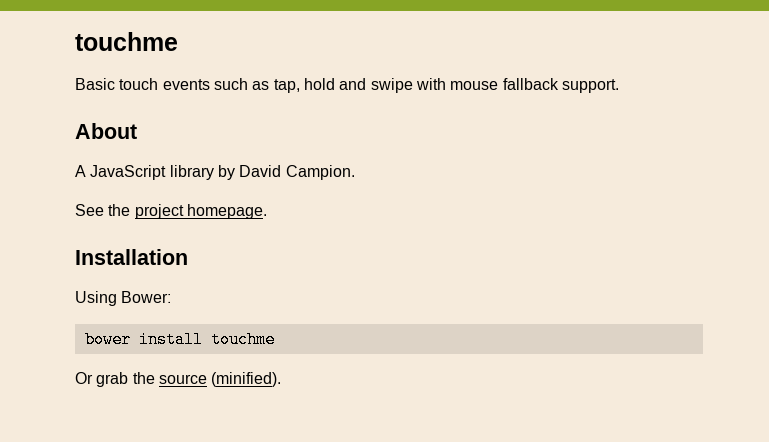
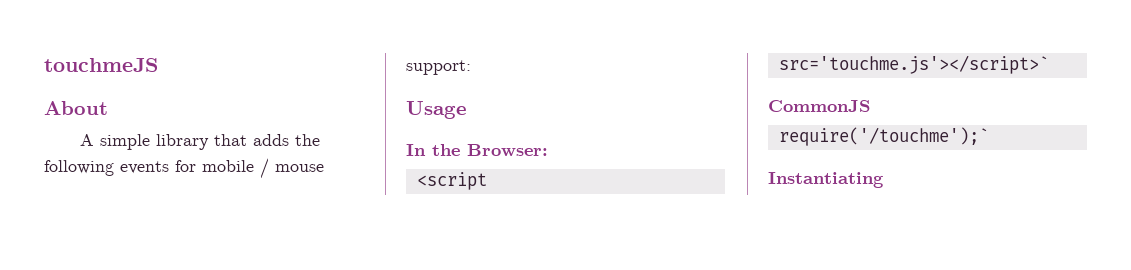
[75,32,178,51] [75,78,619,93] [75,123,137,139] [75,165,355,180] [75,204,267,219] [75,249,188,265] [75,291,172,306] [84,331,275,348] [75,372,282,387] touchme // Basic touch events such as tap, hold and swipe with mouse fallback support. // About // A JavaScript library by David Campion. // See the project homepage. // Installation // Using Bower: // bower install touchme // Or grab the source (minified). -> [44,58,158,72] [44,101,108,115] [79,134,320,150] [44,158,324,179] [406,60,471,75] [406,101,467,119] [406,144,548,156] [416,172,487,190] [778,55,1049,74] [768,100,870,112] [778,127,989,146] [768,172,884,188] touchmeJS // About // A simple library that adds the following events for mobile / mouse support: // Usage // In the Browser: // <script src='touchme.js'></script>` // CommonJS // require('/touchme');` // Instantiating

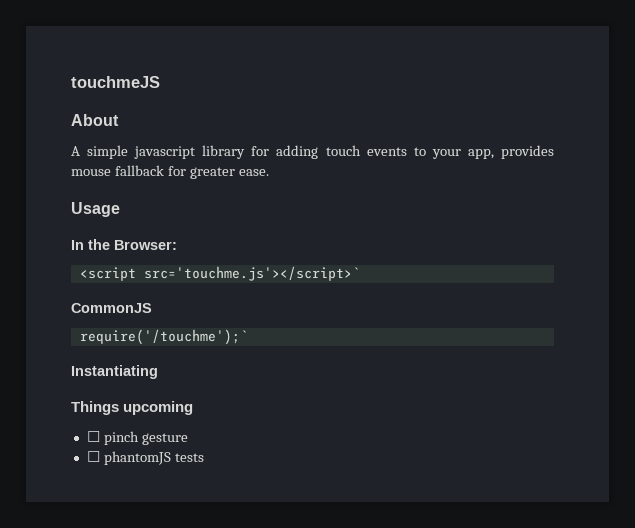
[155,134,320,150] [44,158,324,179] [406,60,471,75] library that adds the following events for mobile / mouse support: -> [134,145,554,159] [71,165,269,179] javascript library for adding touch events to your app, provides mouse fallback for greater ease.
(884, 180) none -> [71,401,194,415] [86,431,188,445] [86,451,204,465] // Things upcoming // ☐ pinch gesture // ☐ phantomJS tests

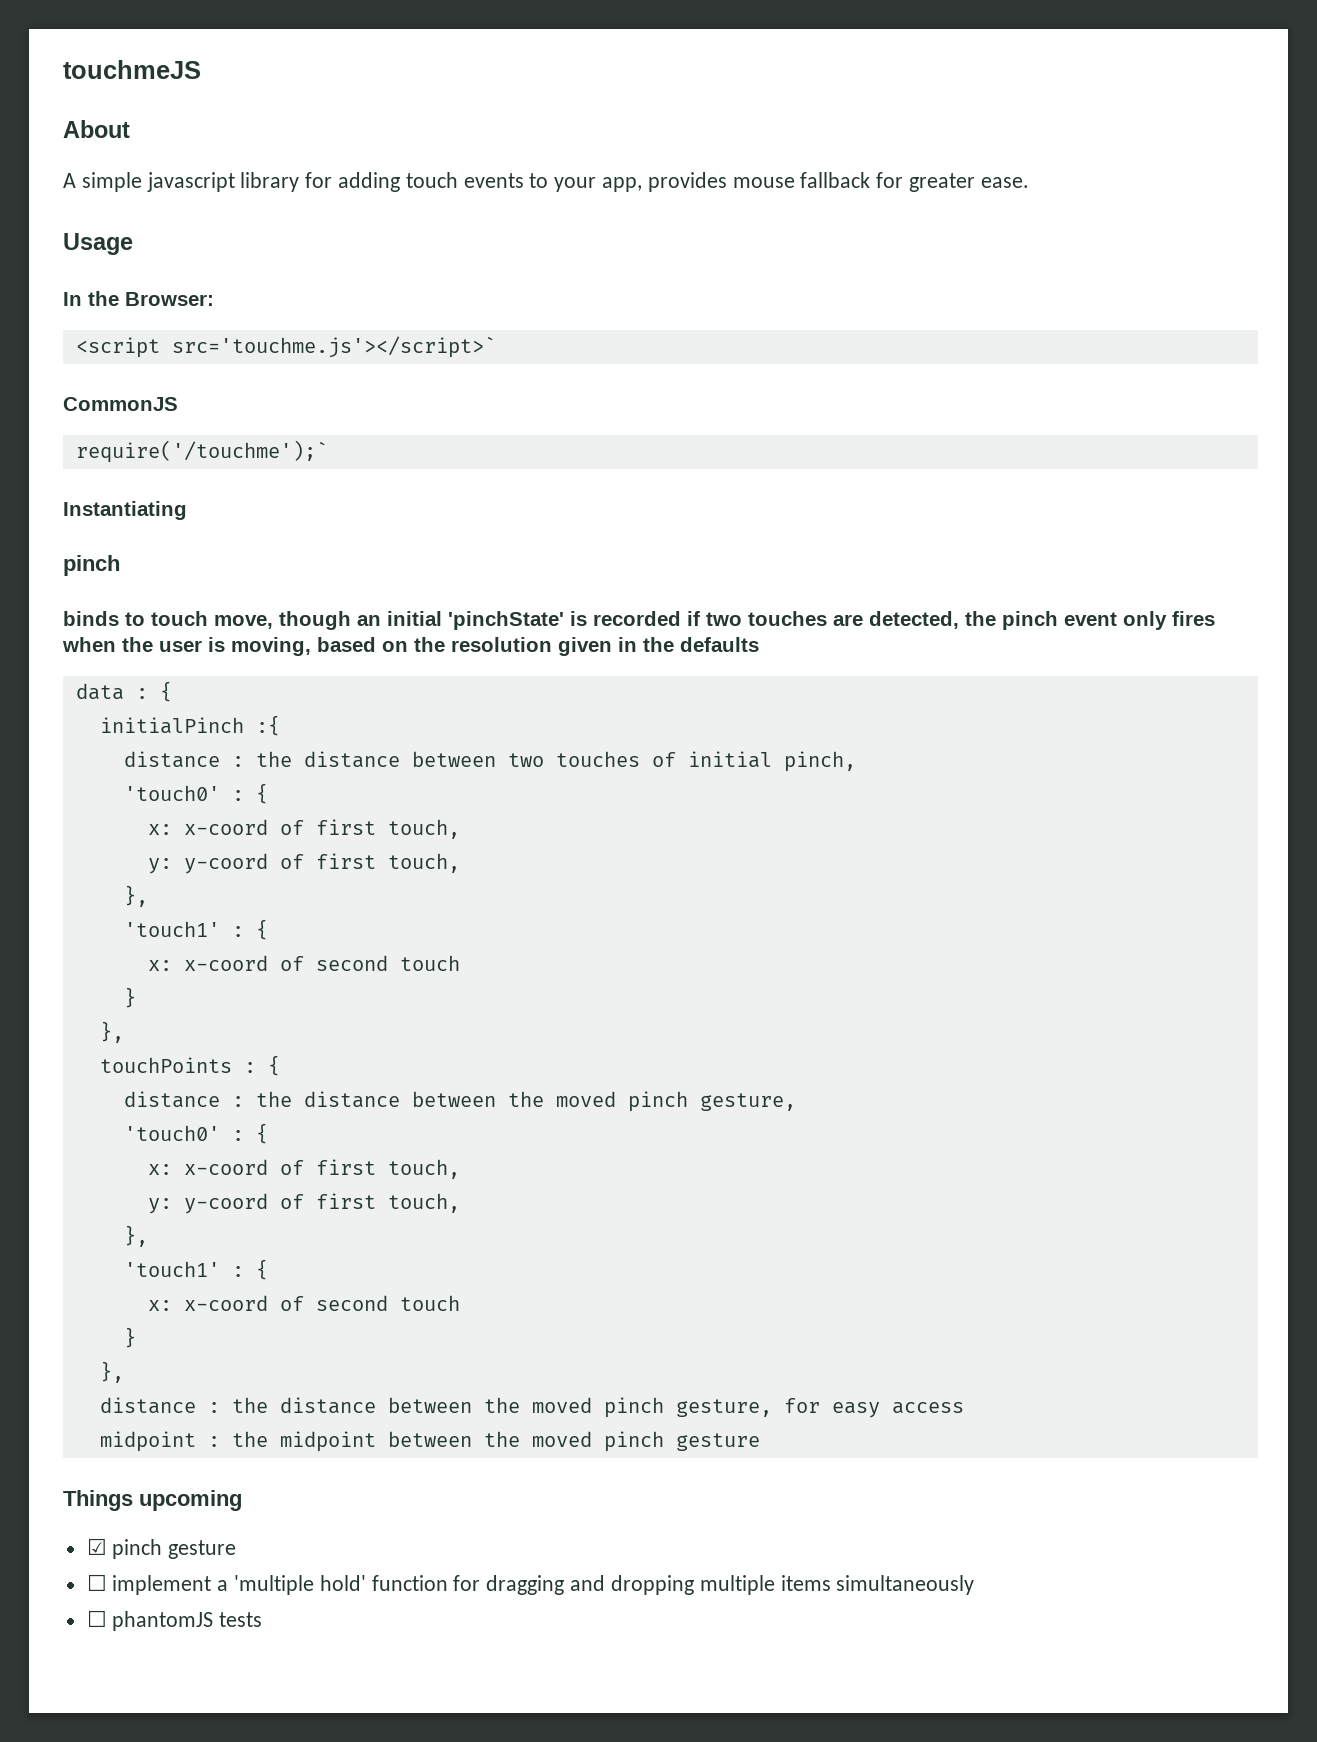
(158, 372) none -> [63,555,120,576] [63,611,1215,630] [62,637,759,656] [75,681,172,702] [99,715,280,736] [123,751,856,772] [123,783,268,804] [147,819,460,839] [147,853,460,874] [123,885,148,907] [123,919,268,940] [147,955,460,971] [123,987,136,1008] [99,1021,124,1043] [99,1055,280,1076] [123,1091,796,1112] [123,1123,268,1144] [147,1159,460,1179] [147,1193,460,1214] [123,1225,148,1247] [123,1259,268,1280] [147,1295,460,1311] [123,1327,136,1348] [99,1361,124,1383] [99,1397,964,1418] [99,1431,760,1452] // pinch // binds to touch move, though an initial 'pinchState' is recorded if two touches are detected, the pinch event only fires when the user is moving, based on the resolution given in the defaults // data : { // initialPinch :{ // distance : the distance between two touches of initial pinch, // 'touch0' : { // x: x-coord of first touch, // y: y-coord of first touch, // }, // 'touch1' : { // x: x-coord of second touch // } // }, // touchPoints : { // distance : the distance between the moved pinch gesture, // 'touch0' : { // x: x-coord of first touch, // y: y-coord of first touch, // }, // 'touch1' : { // x: x-coord of second touch // } // }, // distance : the distance between the moved pinch gesture, for easy access // midpoint : the midpoint between the moved pinch gesture
[86,431,188,445] ☐ pinch gesture -> [86,1538,237,1559] [86,1574,975,1595] ☑ pinch gesture // ☐ implement a 'multiple hold' function for dragging and dropping multiple items simultaneously

